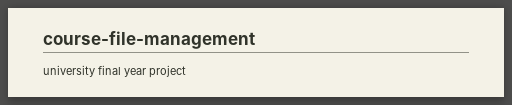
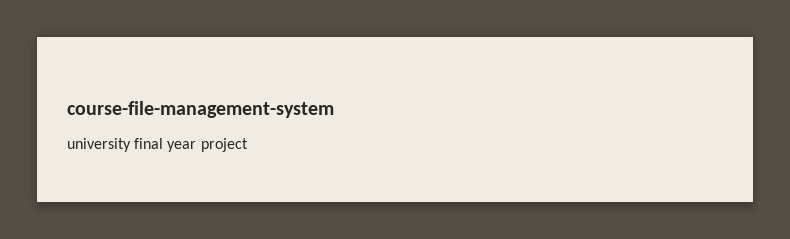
[43,31,255,49] course-file-management -> [67,101,334,118] course-file-management-system

